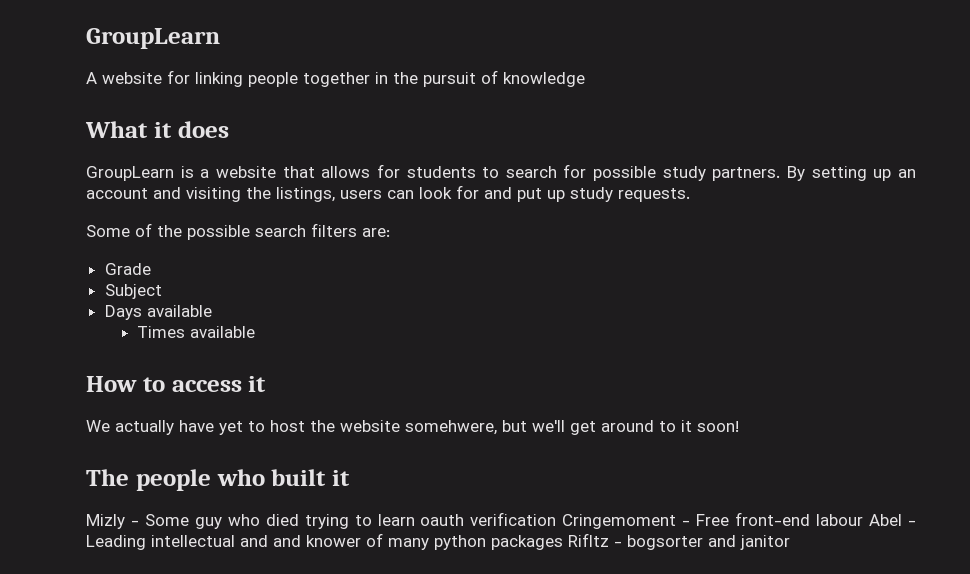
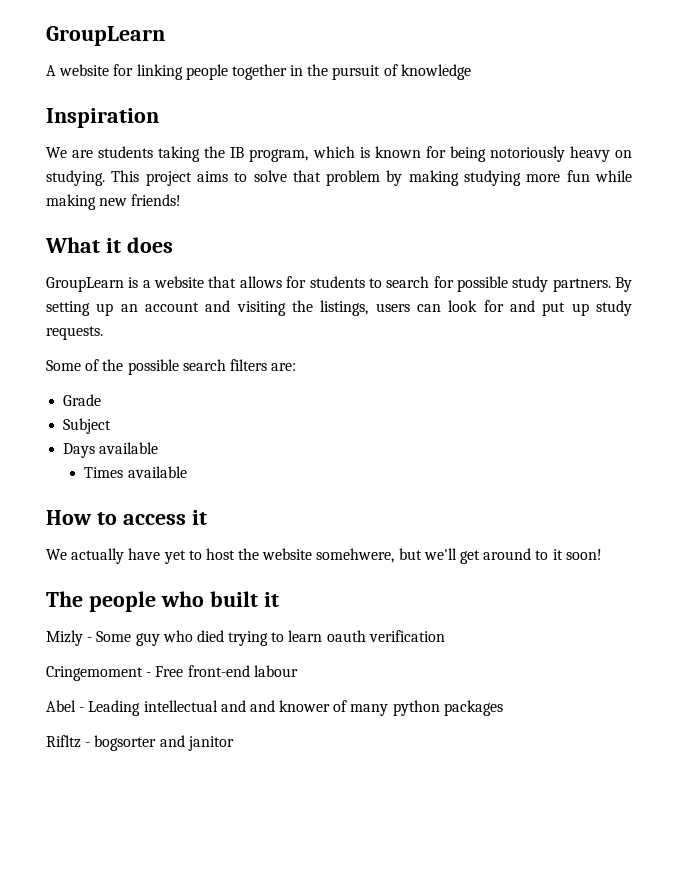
(585, 79) none -> [46,108,159,128] [46,146,632,162] [46,170,632,186] [46,194,182,210] // Inspiration // We are students taking the IB program, which is known for being notoriously heavy on studying. This project aims to solve that problem by making studying more fun while making new friends!
(557, 519) none -> (445, 636) //
(864, 520) none -> (298, 671) //
(563, 542) none -> (503, 708) //

